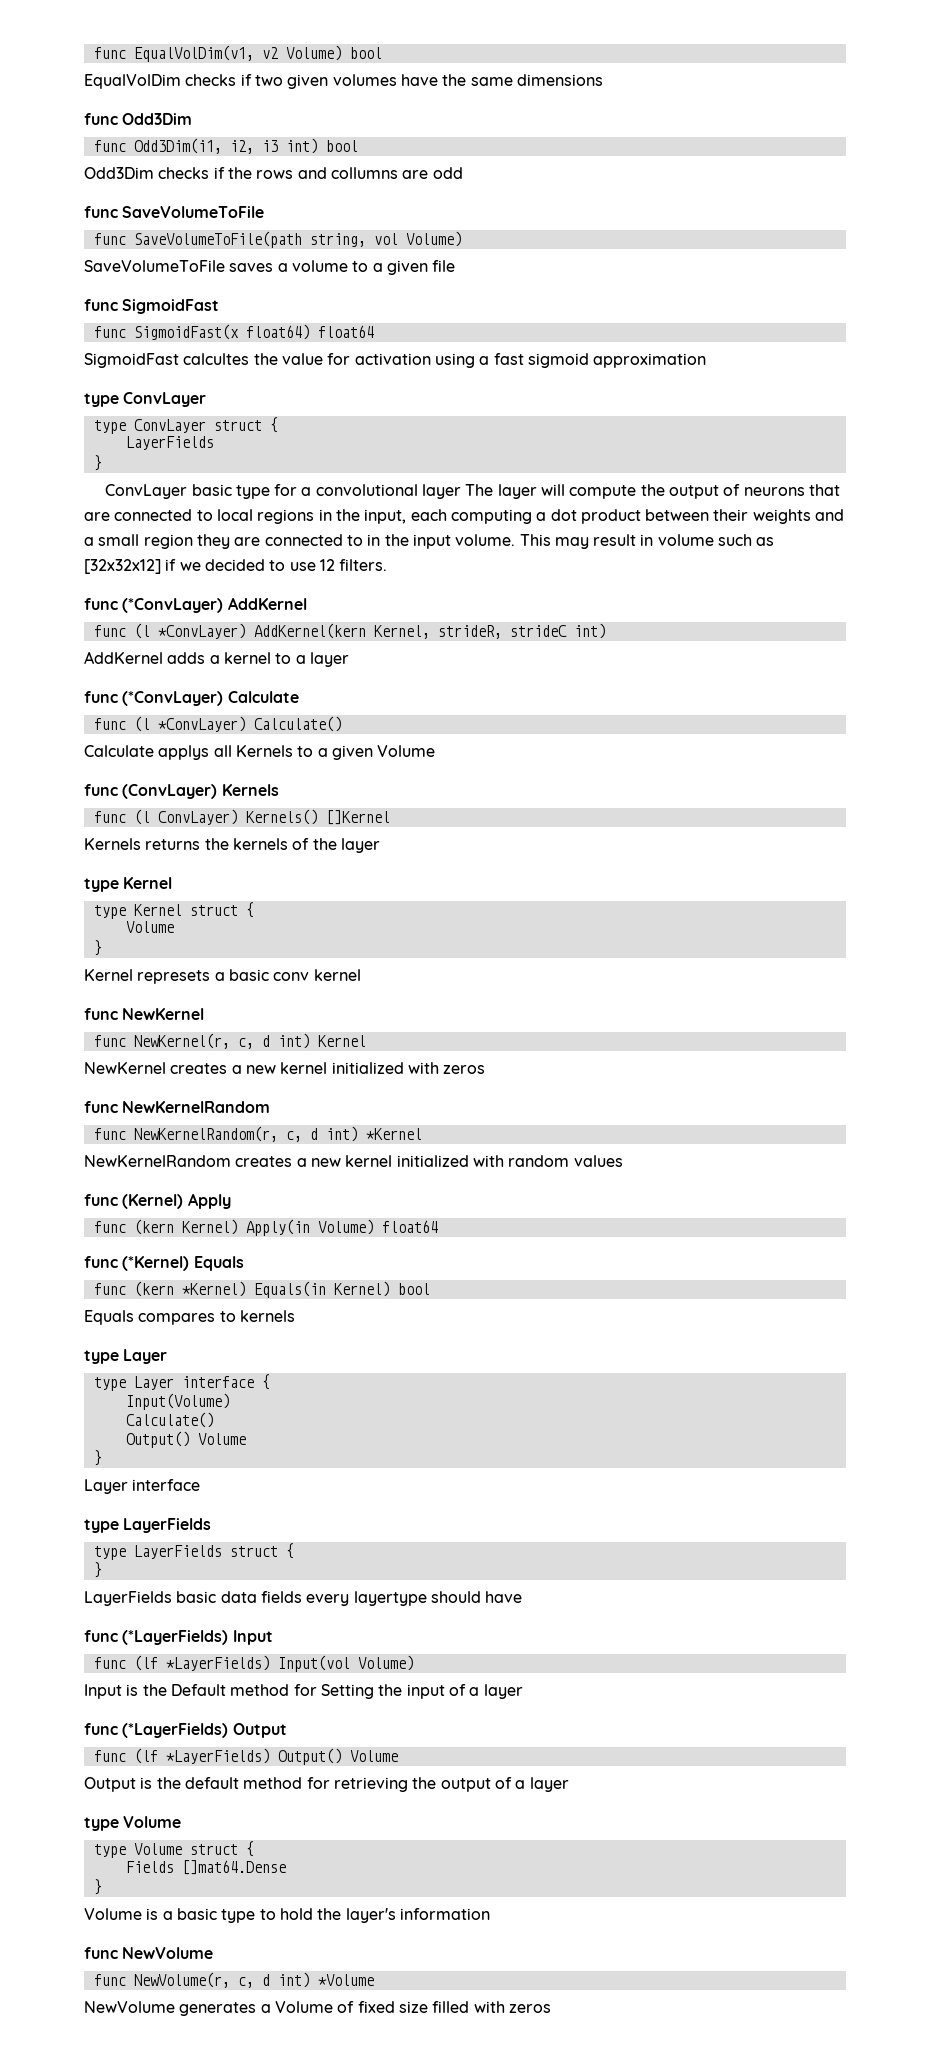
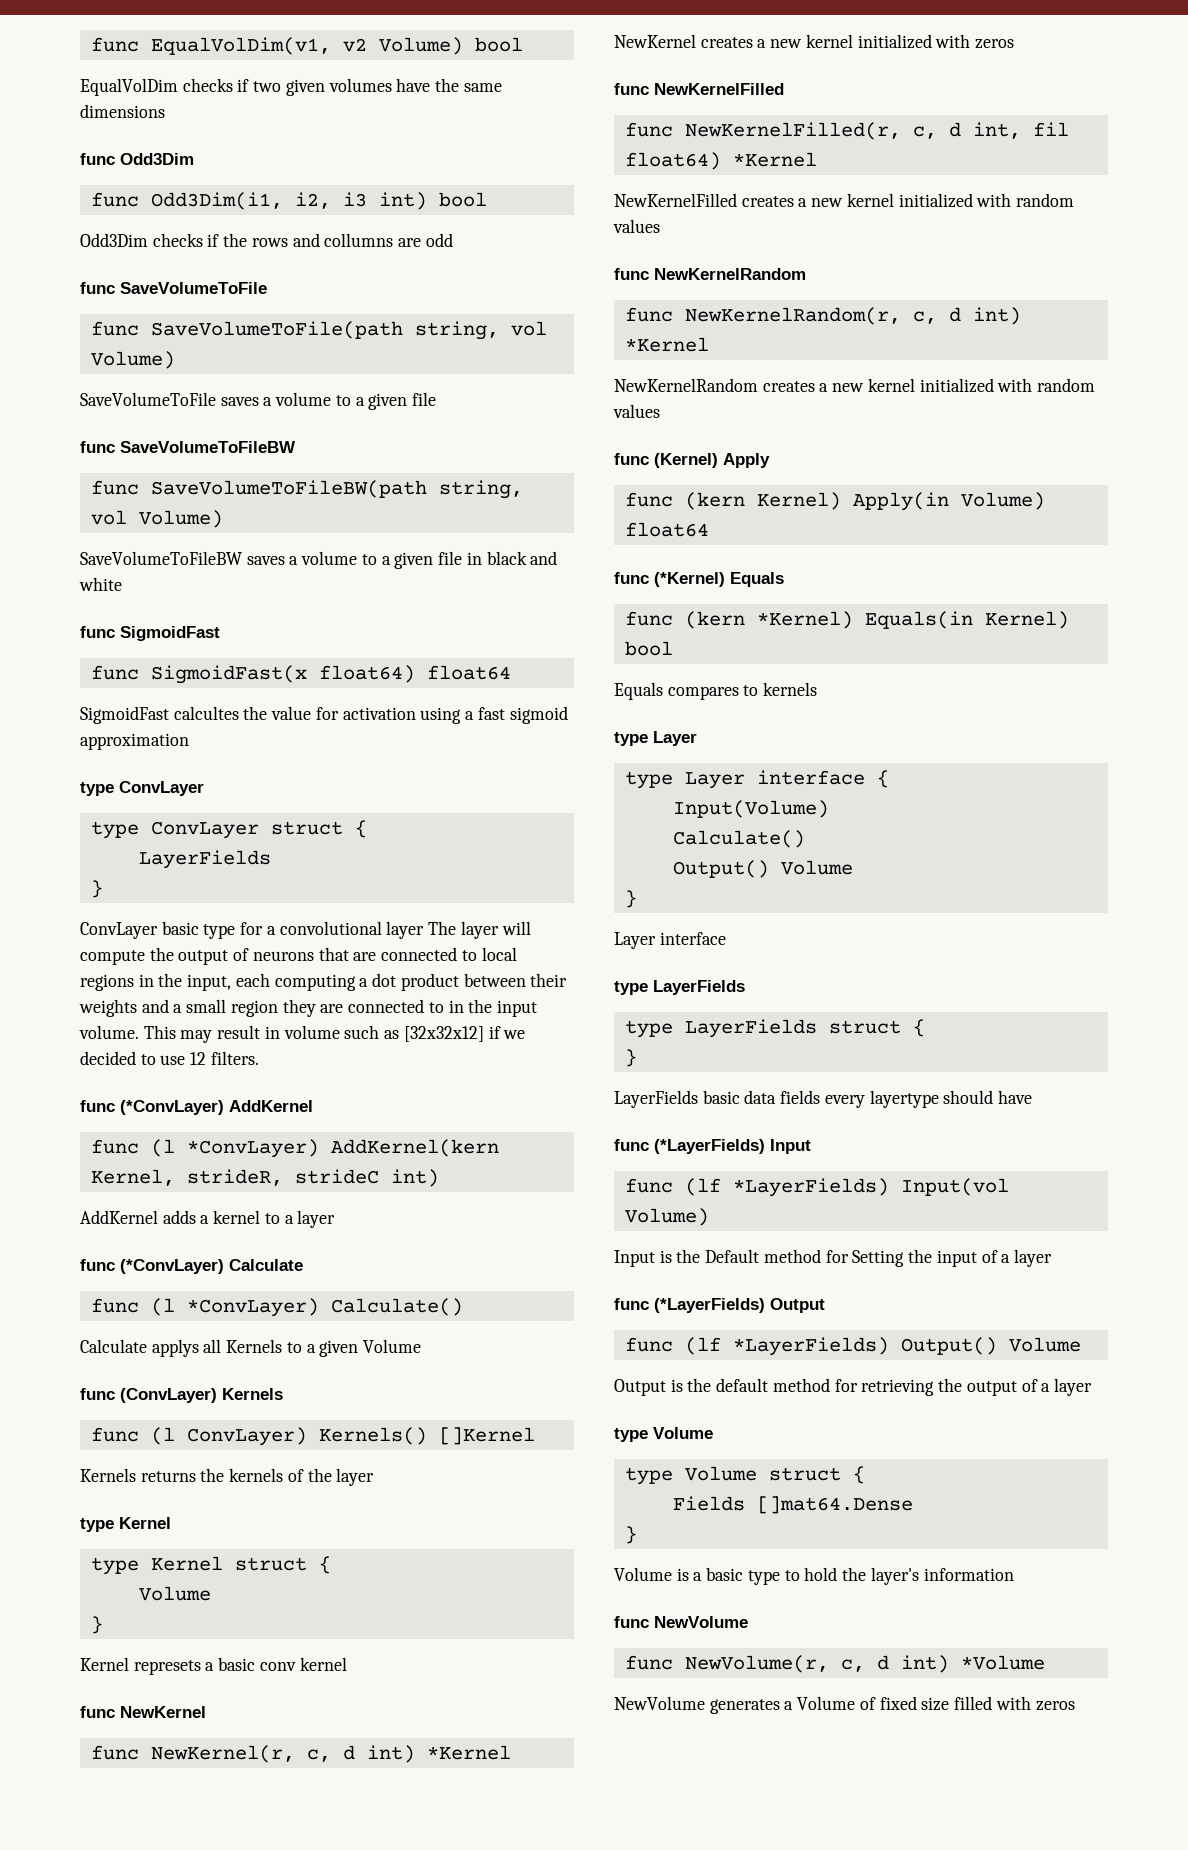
(456, 266) none -> [80,441,296,453] [90,480,523,499] [90,510,223,528] [80,551,558,569] [79,577,122,591] // func SaveVolumeToFileBW // func SaveVolumeToFileBW(path string, vol Volume) // SaveVolumeToFileBW saves a volume to a given file in black and white
[317,1035,366,1047] Kernel -> [426,1745,511,1760] *Kernel
(486, 1069) none -> [614,83,784,95] [624,122,1069,140] [624,152,817,170] [614,193,1075,208] [613,219,660,233] // func NewKernelFilled // func NewKernelFilled(r, c, d int, fil float64) *Kernel // NewKernelFilled creates a new kernel initialized with random values

